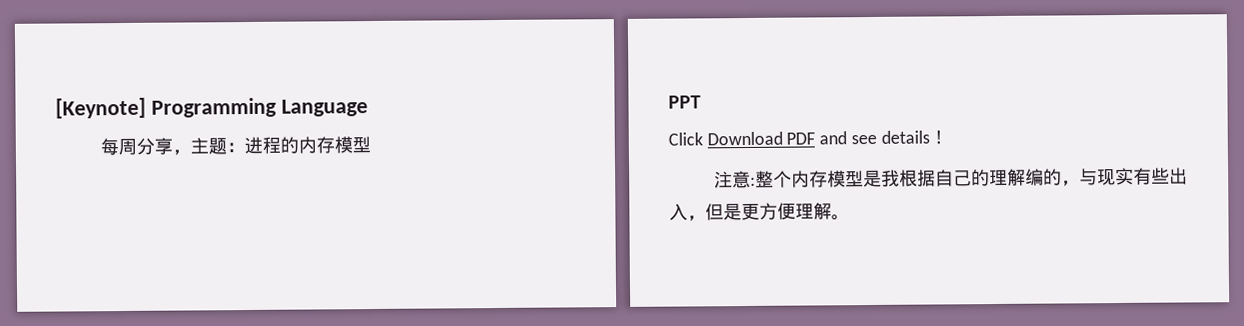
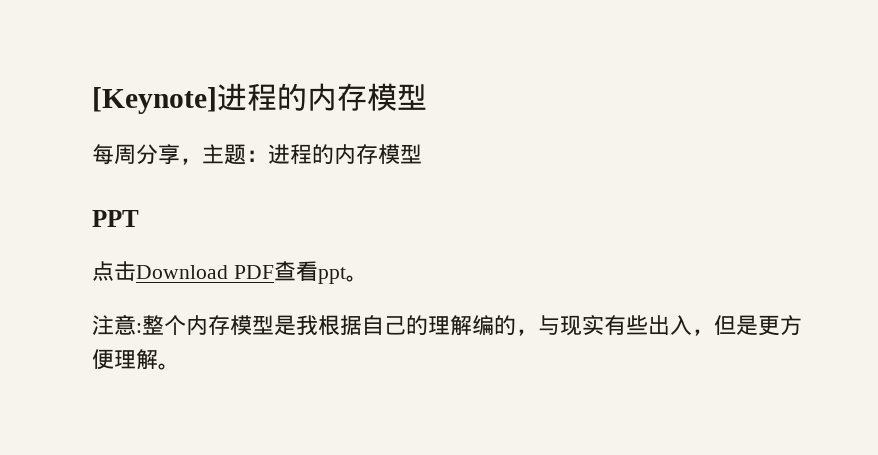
[150,97,368,118] Programming Language -> [217,83,427,111] 进程的内存模型
[668,132,703,146] Click -> [92,261,136,281] 点击
[819,130,948,145] and see details！ -> [273,261,368,284] 查看ppt。

